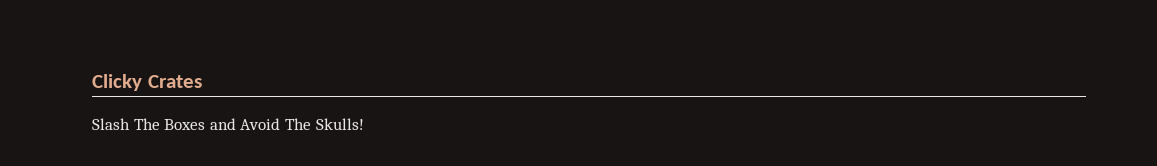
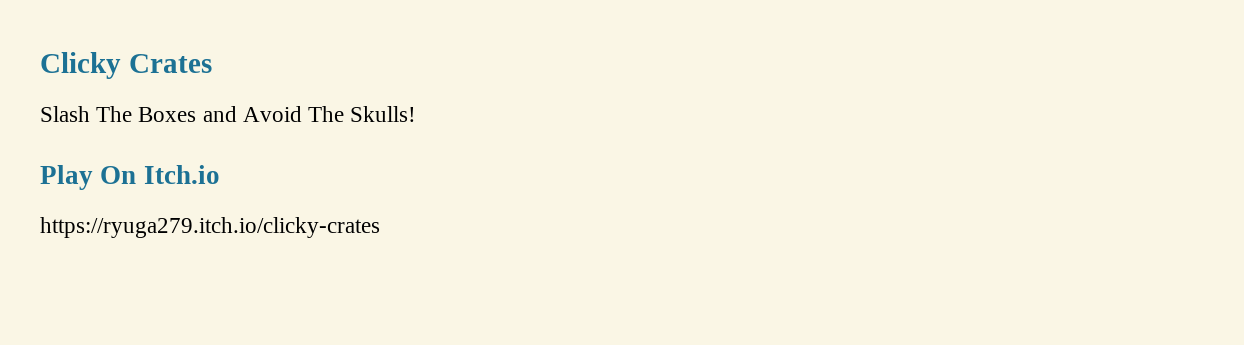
(364, 124) none -> [40,165,220,190] [40,217,380,238] // Play On Itch.io // https://ryuga279.itch.io/clicky-crates

